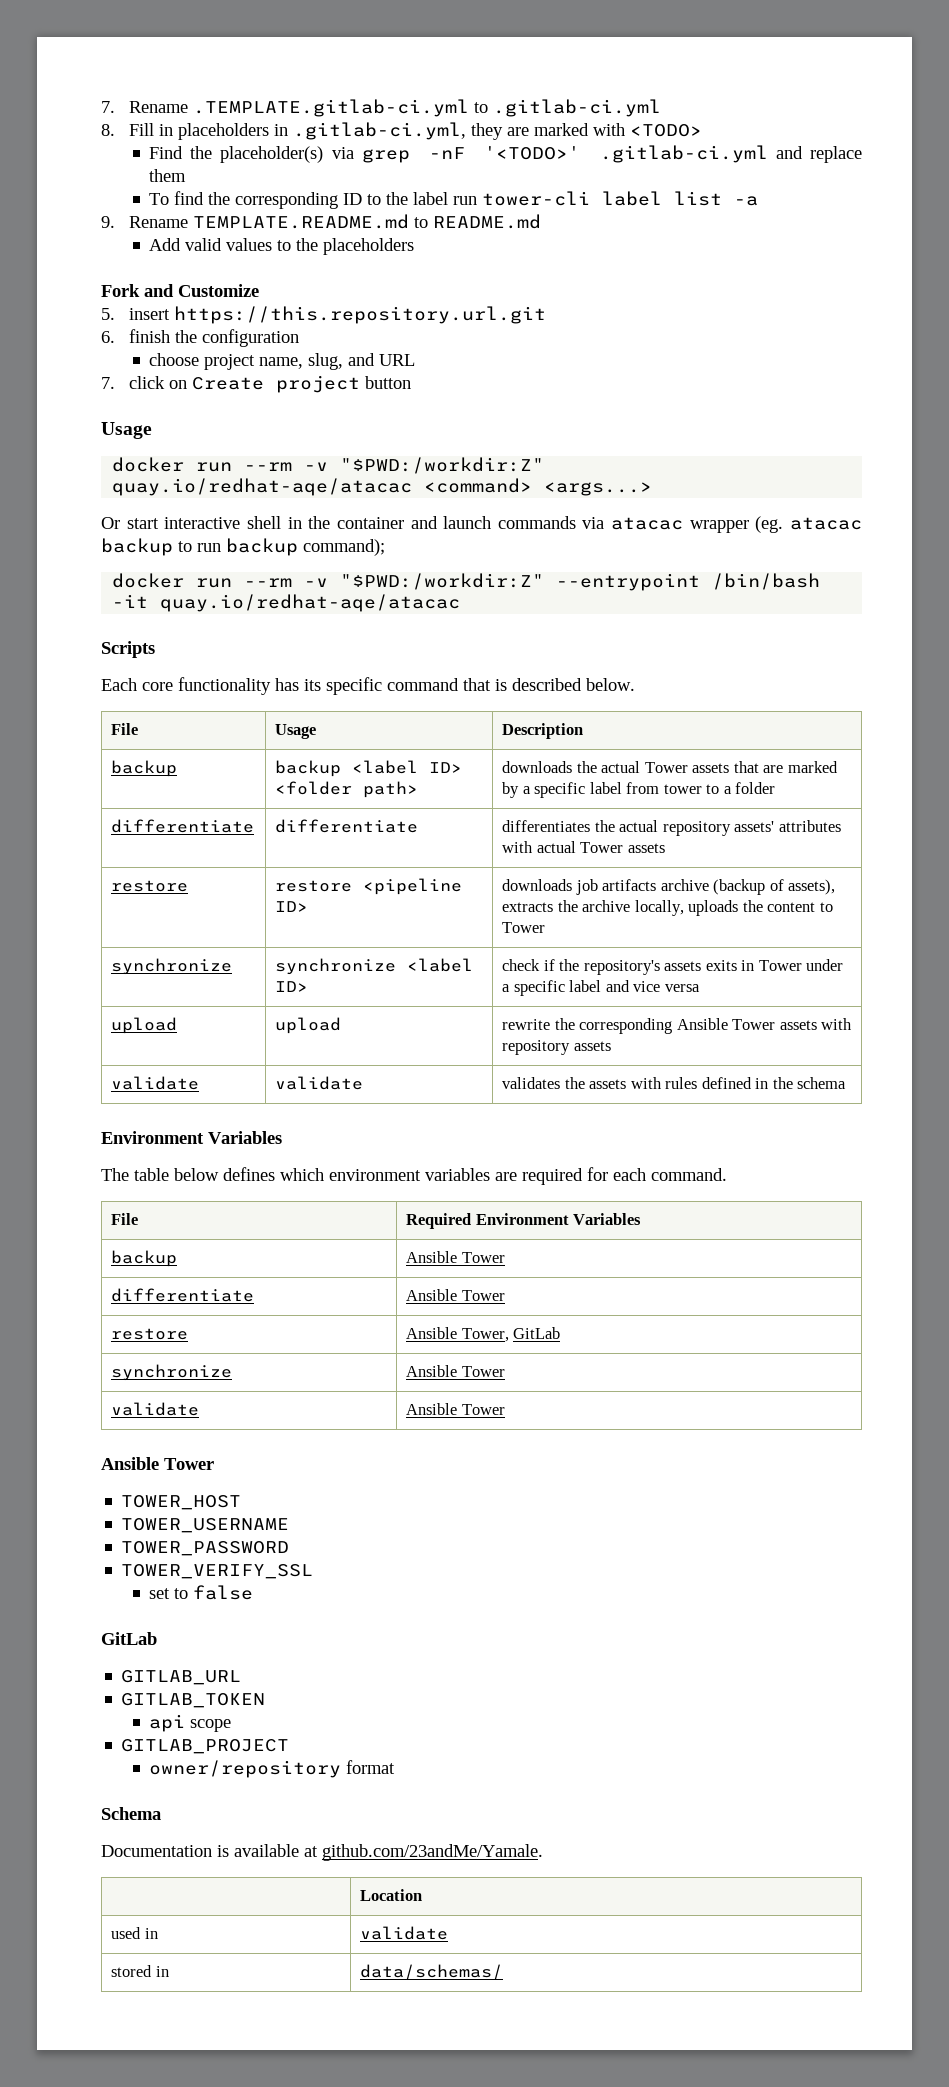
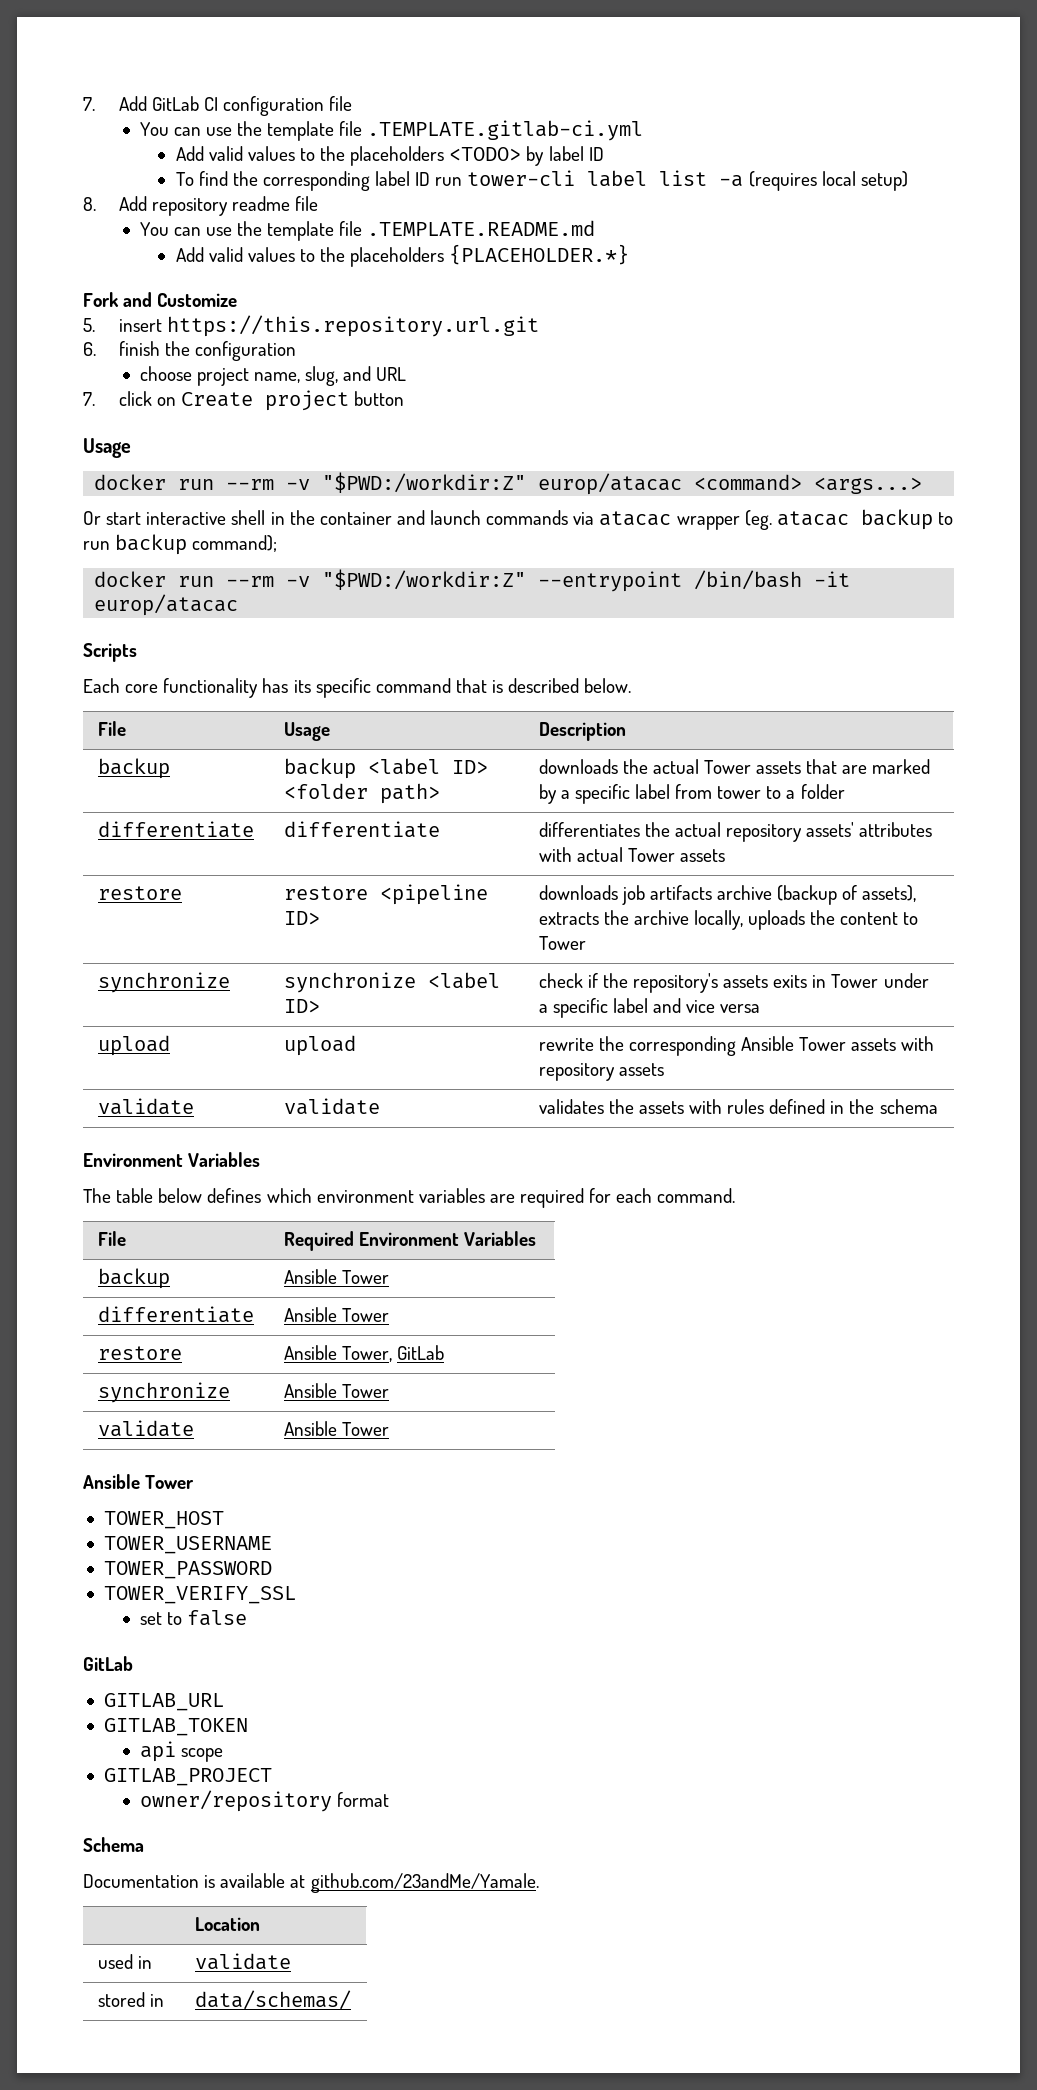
[101,99,661,117] [101,122,702,140] [149,145,862,163] [149,169,187,182] [149,191,759,209] [101,214,541,229] [149,238,415,255] 7. Rename .TEMPLATE.gitlab-ci.yml to .gitlab-ci.yml // 8. Fill in placeholders in .gitlab-ci.yml, they are marked with <TODO> // Find the placeholder(s) via grep -nF '<TODO>' .gitlab-ci.yml and replace them // To find the corresponding ID to the label run tower-cli label list -a // 9. Rename TEMPLATE.README.md to README.md // Add valid values to the placeholders -> [83,96,353,116] [139,120,644,141] [175,146,604,166] [175,170,908,191] [83,196,319,216] [139,220,596,241] [175,244,630,267] 7. Add GitLab CI configuration file // You can use the template file .TEMPLATE.gitlab-ci.yml // Add valid values to the placeholders <TODO> by label ID // To find the corresponding label ID run tower-cli label list -a (requires local setup) // 8. Add repository readme file // You can use the template file .TEMPLATE.README.md // Add valid values to the placeholders {PLACEHOLDER.*}
[112,478,413,496] quay.io/redhat-aqe/atacac -> [538,473,683,495] europ/atacac
[160,594,461,612] quay.io/redhat-aqe/atacac -> [94,594,239,616] europ/atacac

